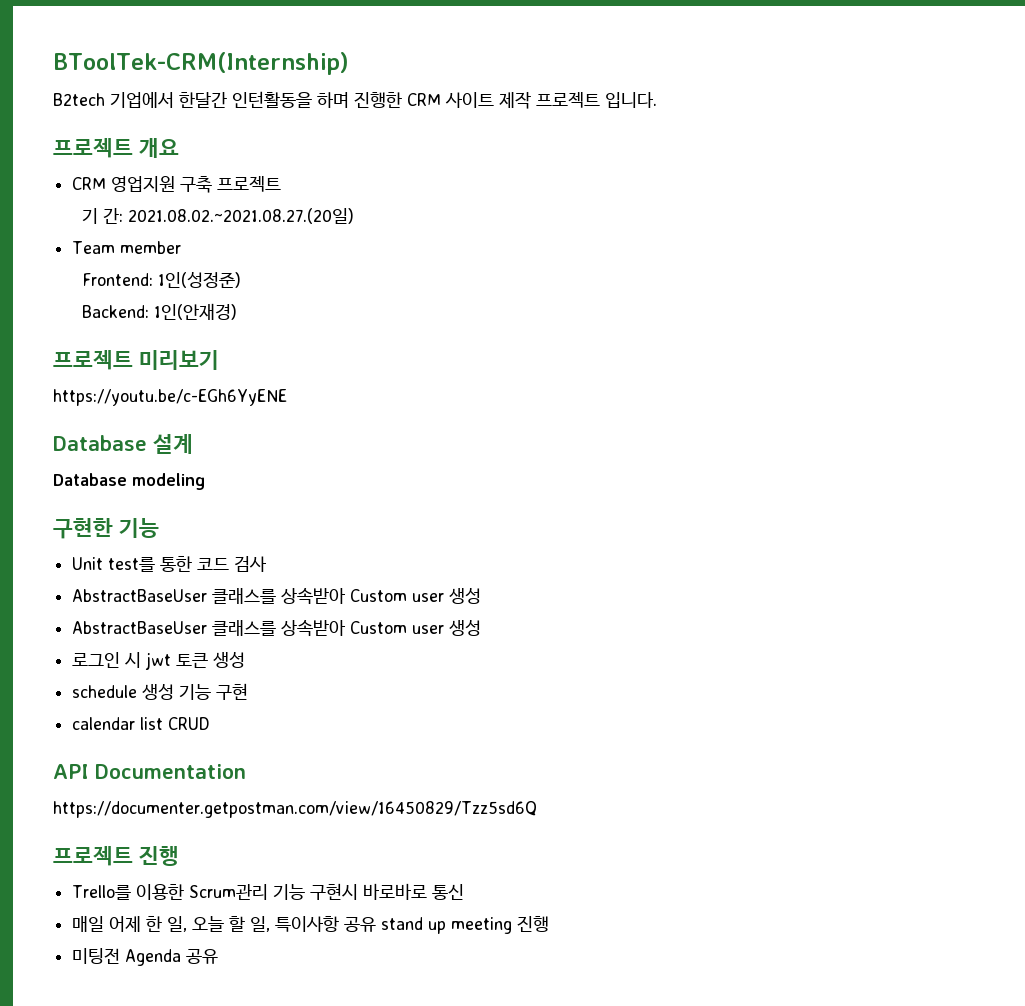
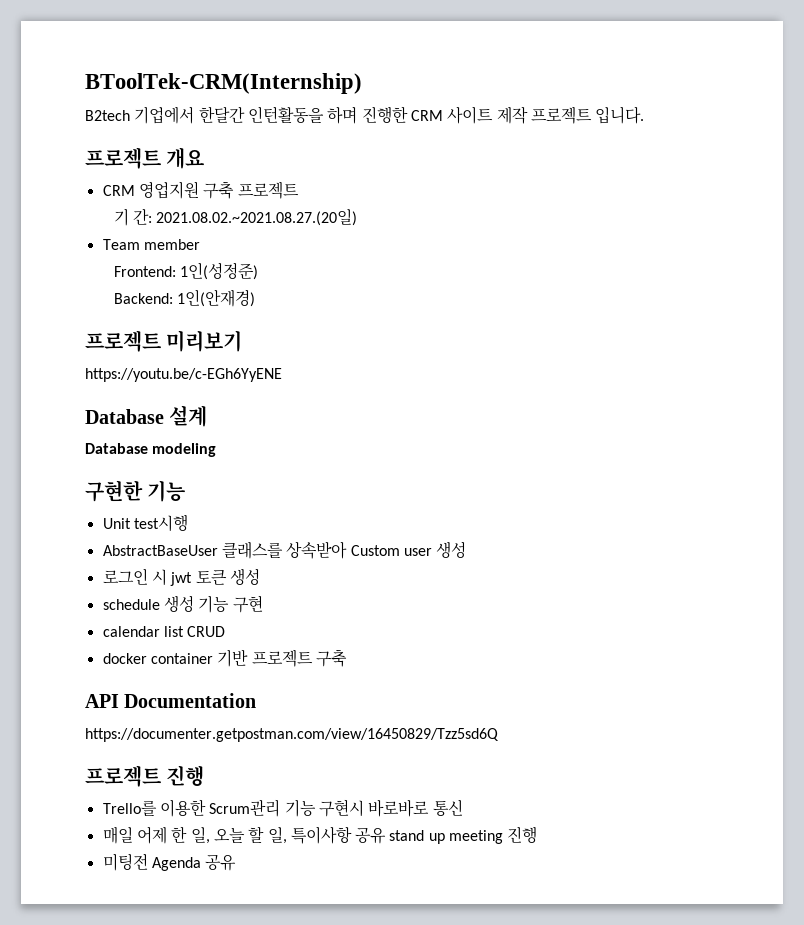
[108,556,268,572] [72,588,482,605] test를 통한 코드 검사 // AbstractBaseUser 클래스를 상속받아 Custom user 생성 -> [133,514,188,531] test시행
(211, 723) none -> [102,649,347,667] // docker container 기반 프로젝트 구축

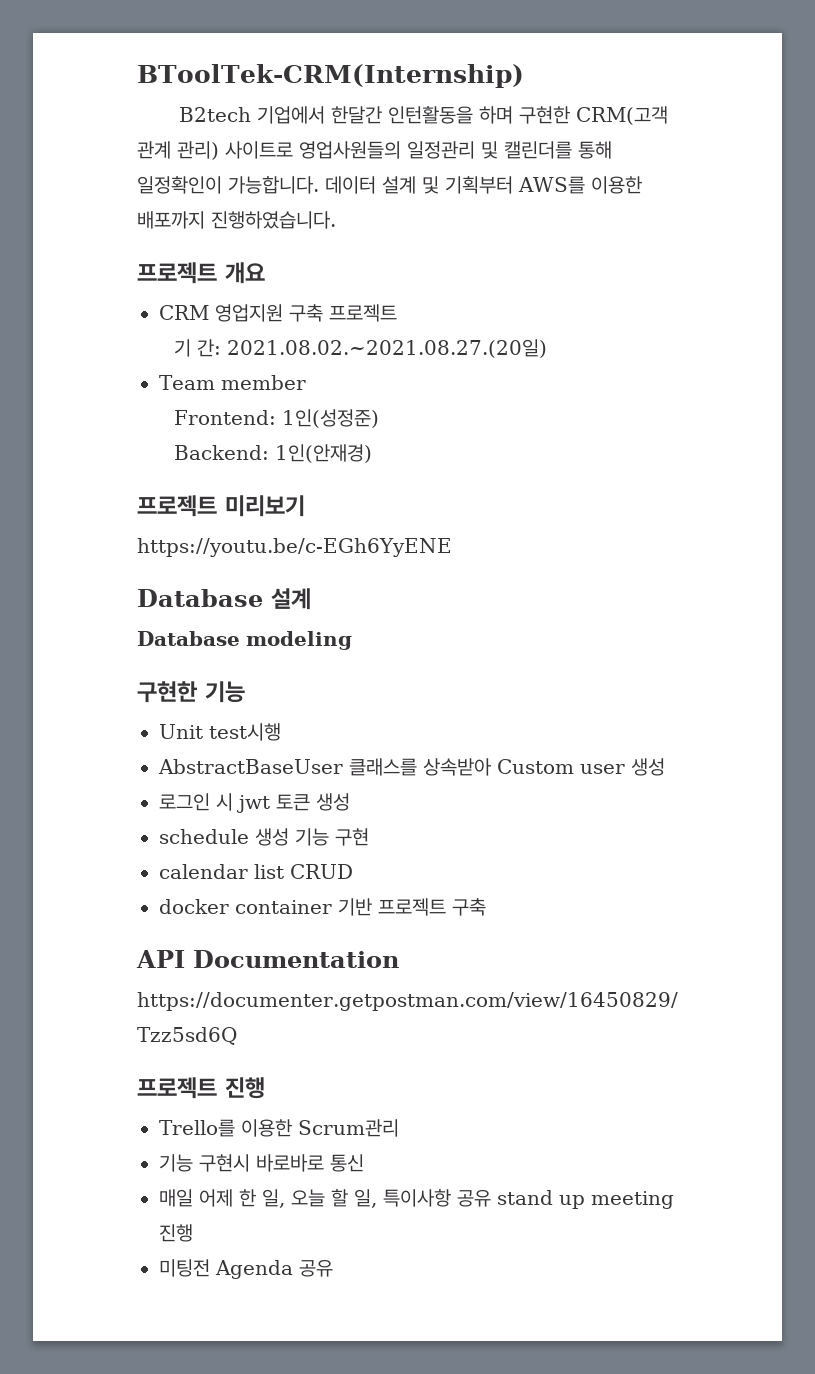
[361,106,645,124] 진행한 CRM 사이트 제작 프로젝트 입니다. -> [519,106,669,125] [137,141,612,160] [137,176,642,194] [137,211,336,229] 구현한 CRM(고객 관계 관리) 사이트로 영업사원들의 일정관리 및 캘린더를 통해 일정확인이 가능합니다. 데이터 설계 및 기획부터 AWS를 이용한 배포까지 진행하였습니다.
(281, 808) none -> (399, 1128) //

